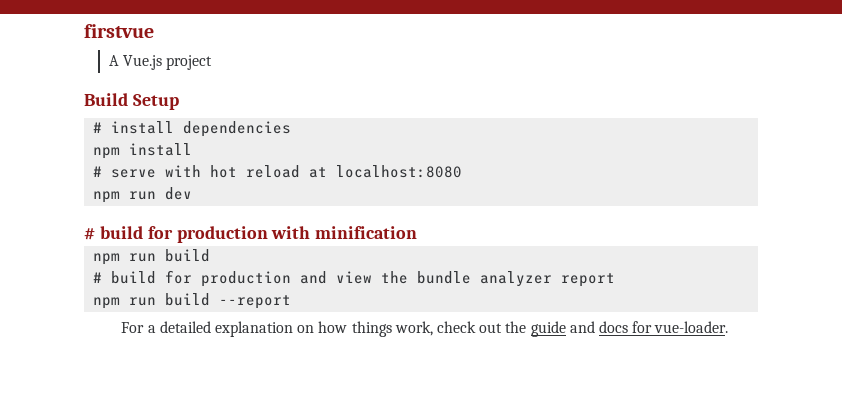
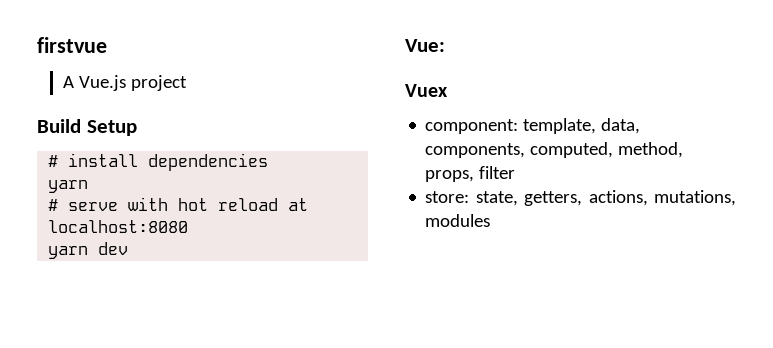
[93,143,193,159] npm install -> [48,180,89,193] yarn
[93,191,157,203] npm run -> [48,246,89,259] yarn
[84,226,418,243] [93,249,211,265] [93,270,616,287] [93,293,292,309] [121,321,729,337] # build for production with minification // npm run build // # build for production and view the bundle analyzer report // npm run build --report // For a detailed explanation on how things work, check out the guide and docs for vue-loader. -> [405,39,445,52] [405,84,448,97] [425,118,641,134] [425,142,684,158] [425,166,516,182] [425,190,736,206] [425,214,491,227] Vue: // Vuex // component: template, data, components, computed, method, props, filter // store: state, getters, actions, mutations, modules

